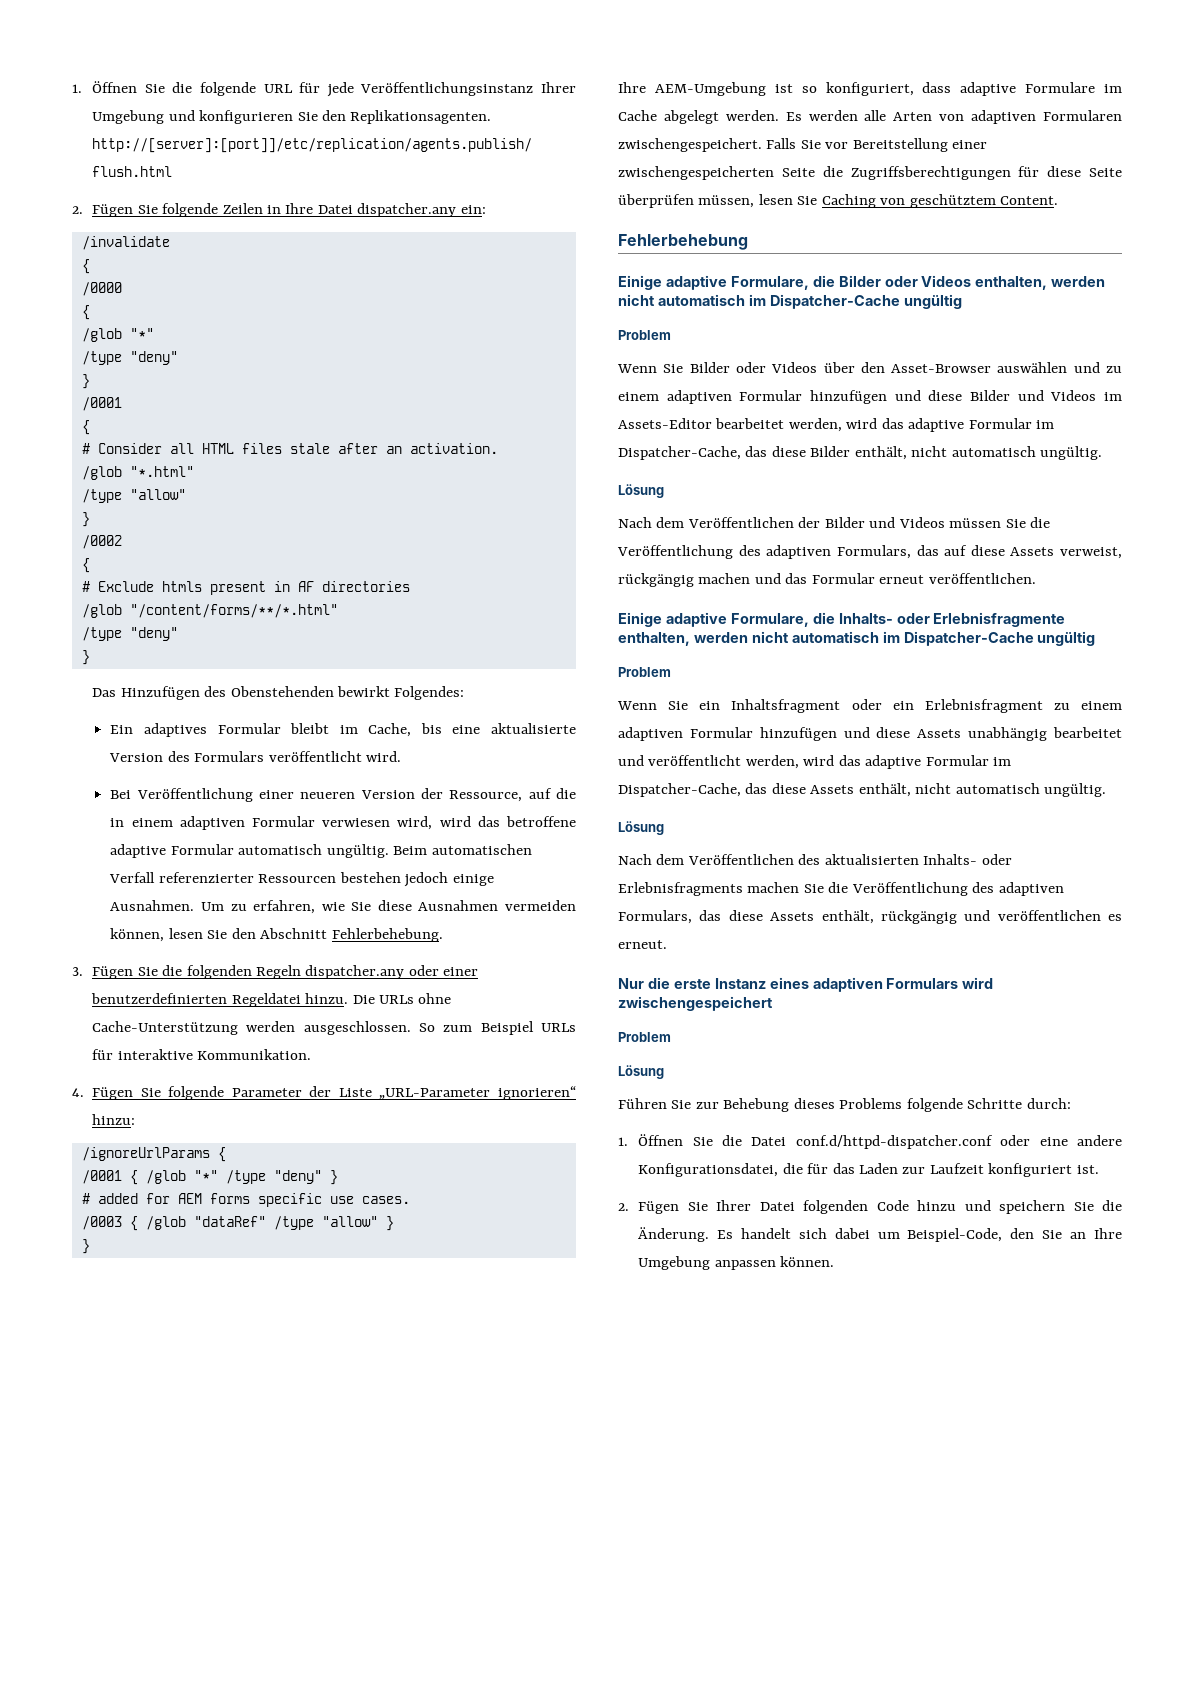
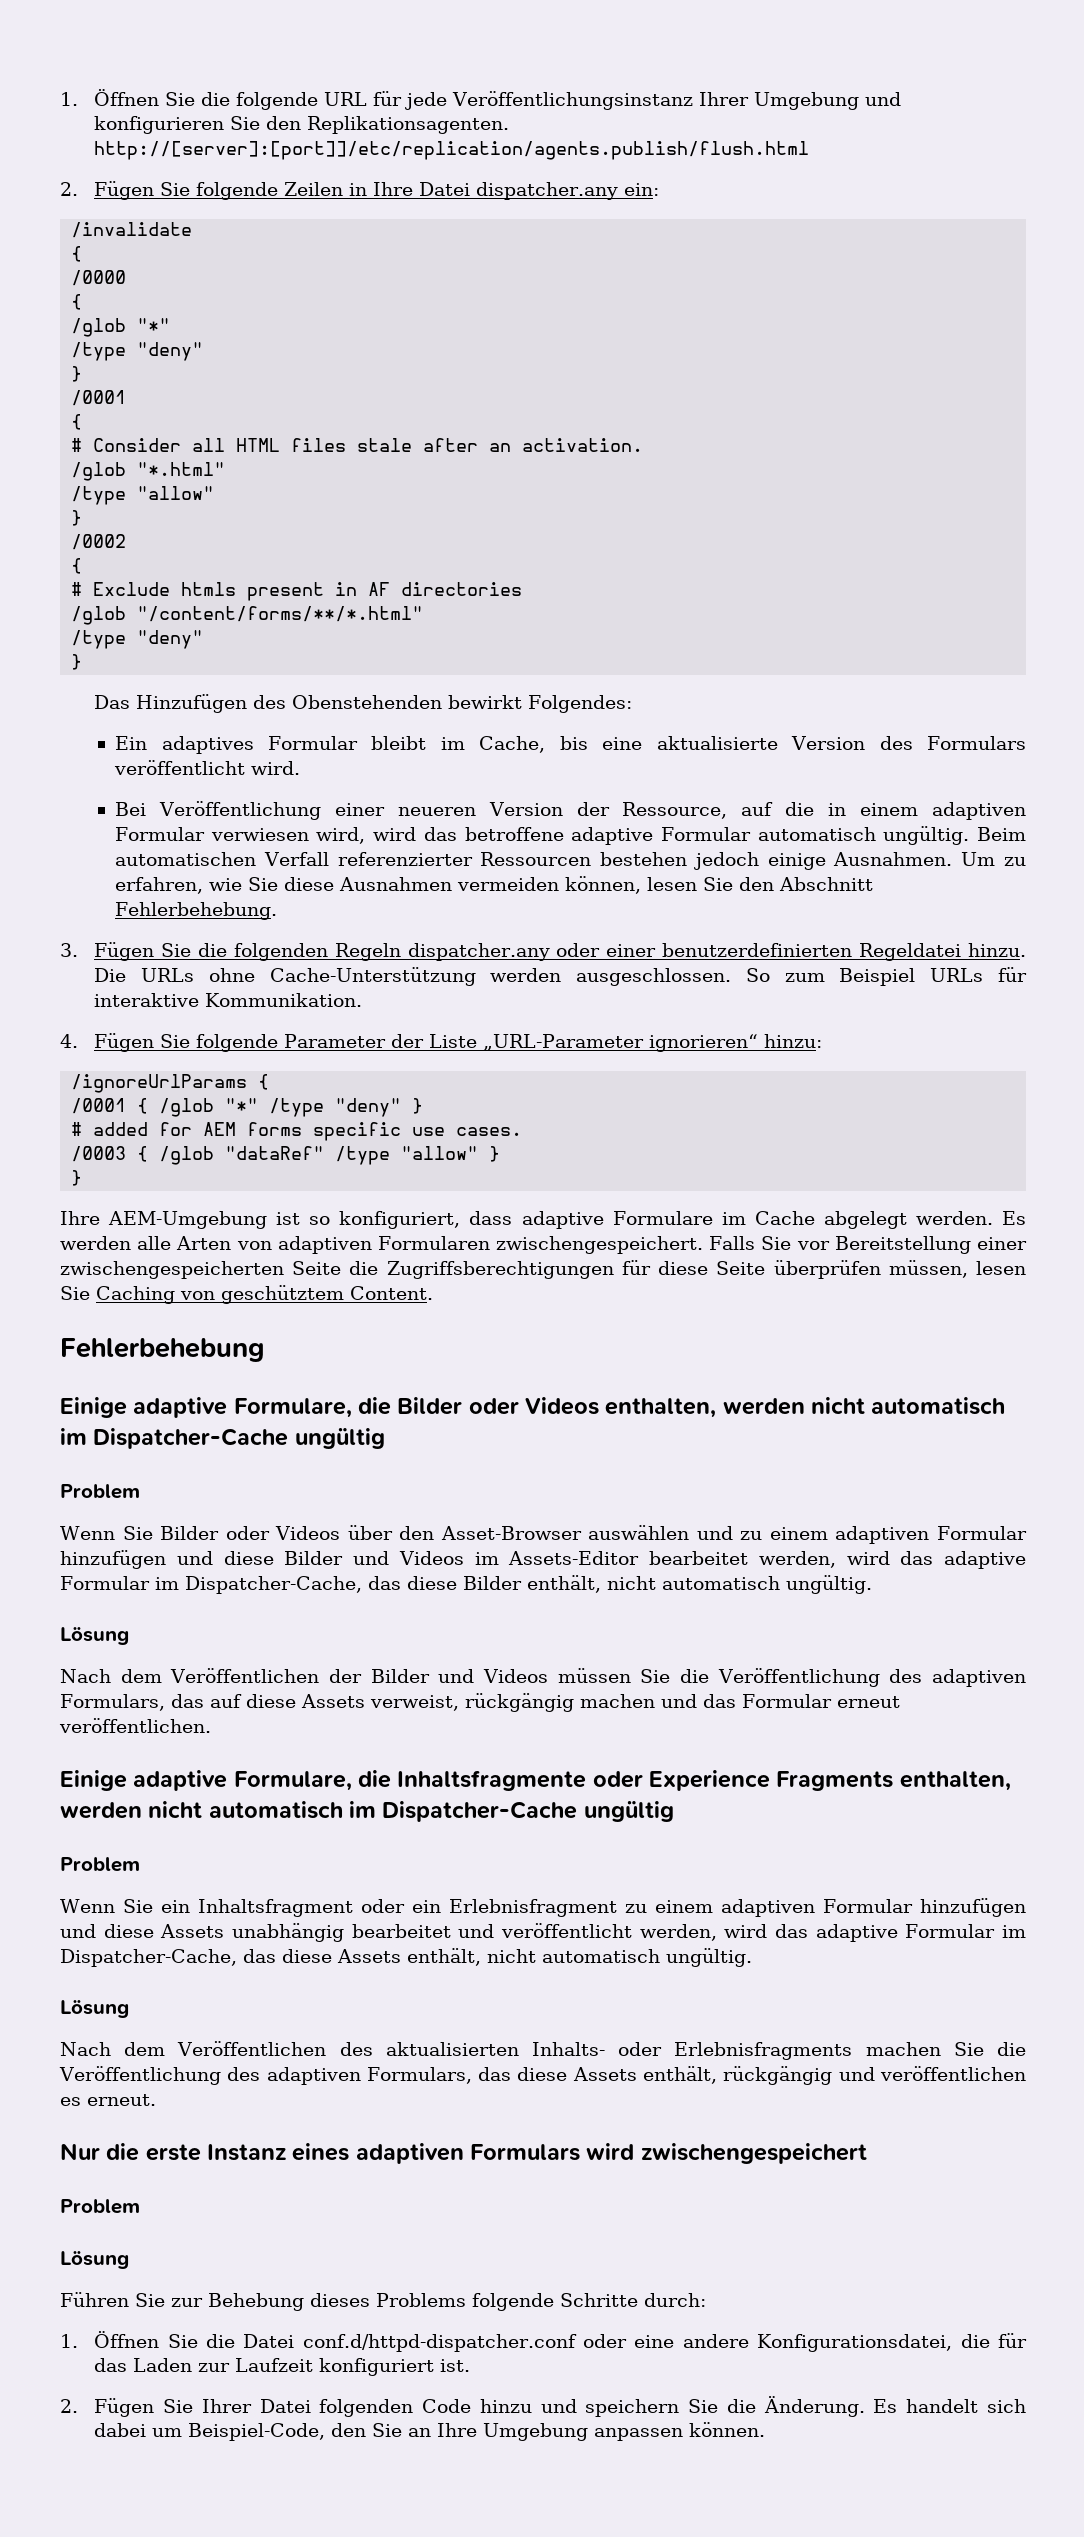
[838,612,1066,627] Inhalts- oder Erlebnisfragmente -> [397,1770,894,1791] Inhaltsfragmente oder Experience Fragments

